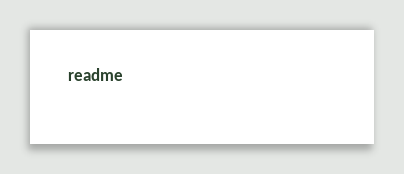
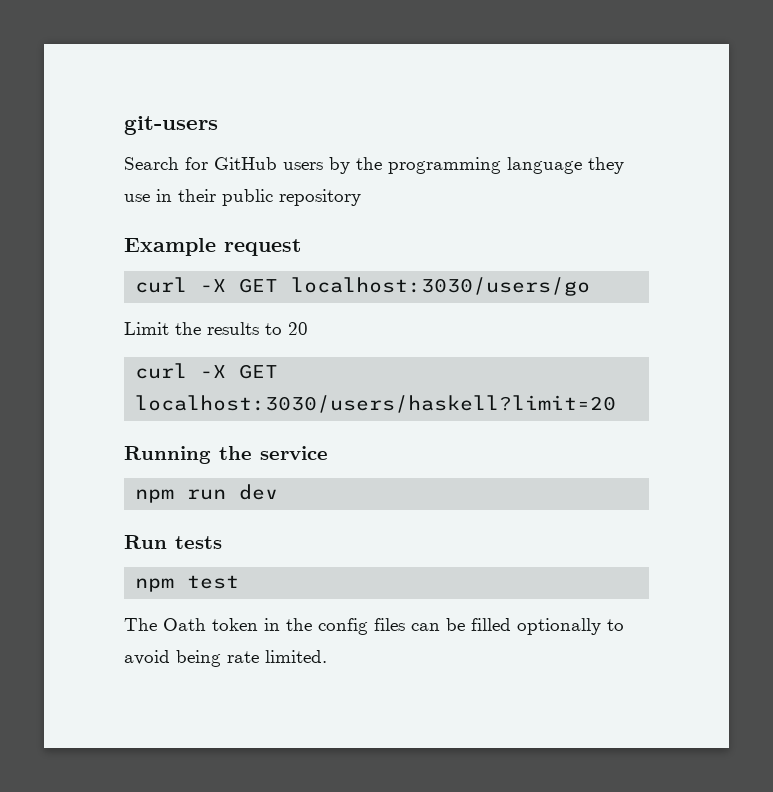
[68,68,123,81] readme -> [124,116,218,135] [124,157,624,174] [124,189,361,206] [124,238,301,256] [135,277,591,296] [124,322,308,335] [135,363,279,379] [135,395,617,413] [124,446,328,464] [135,484,279,503] [124,535,222,549] [135,575,240,592] [124,618,624,635] [124,650,327,667] git-users // Search for GitHub users by the programming language they use in their public repository // Example request // curl -X GET localhost:3030/users/go // Limit the results to 20 // curl -X GET localhost:3030/users/haskell?limit=20 // Running the service // npm run dev // Run tests // npm test // The Oath token in the config files can be filled optionally to avoid being rate limited.

